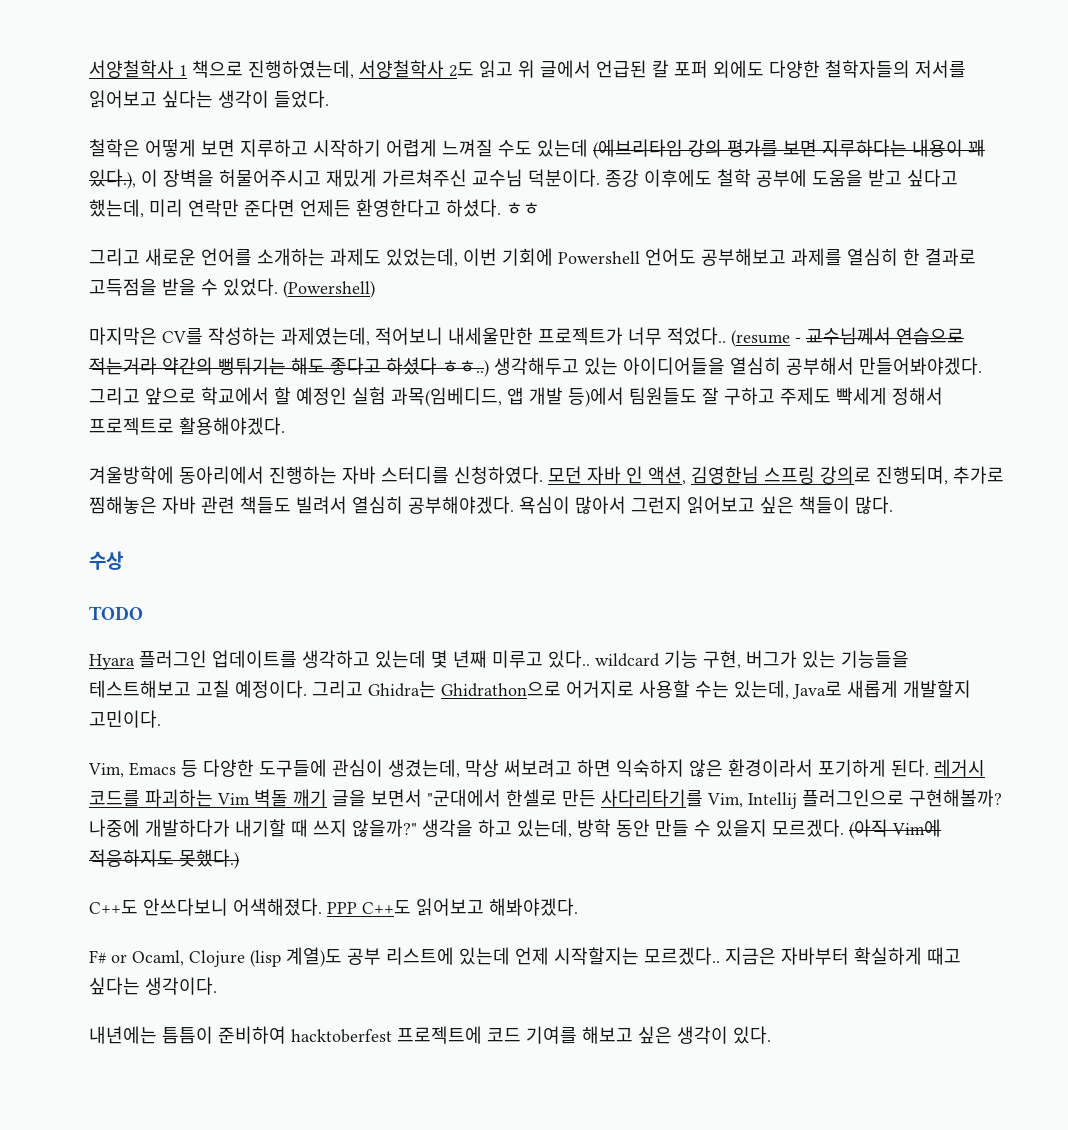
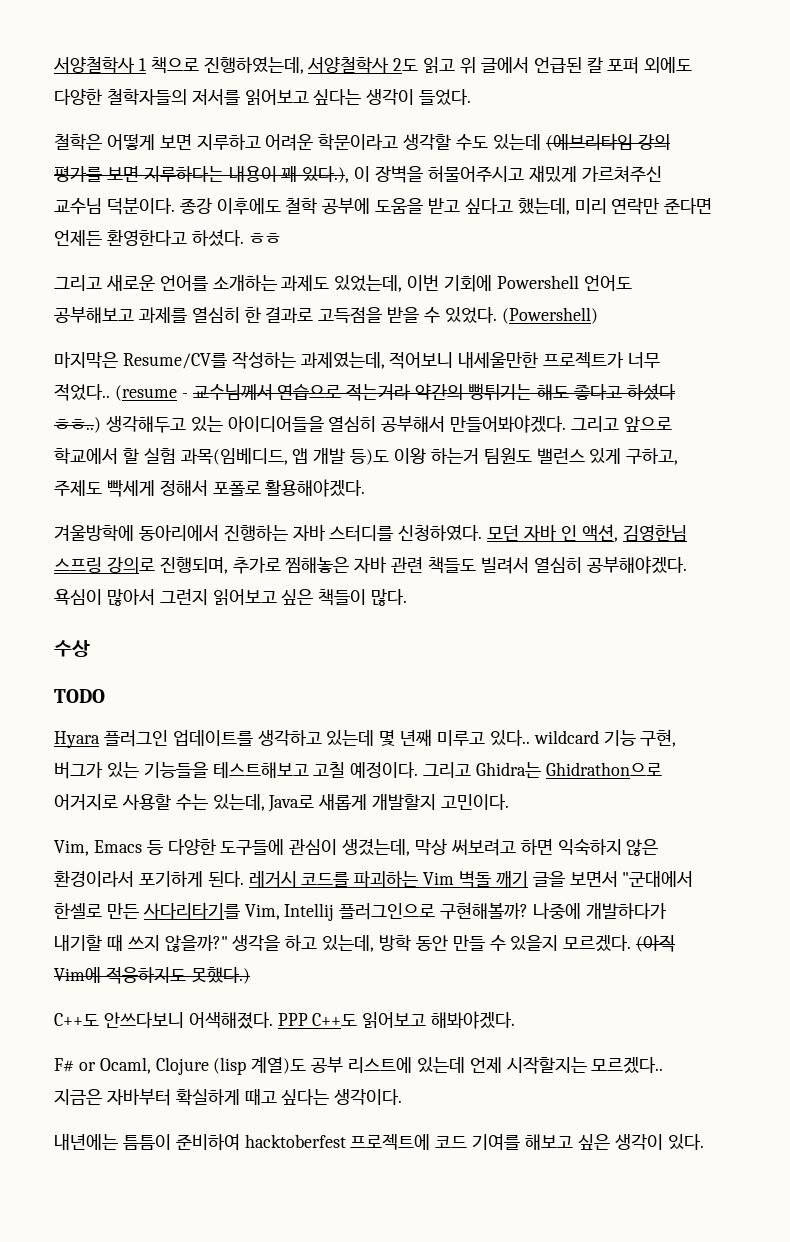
[313,139,493,157] 시작하기 어렵게 느껴질 -> [265,134,452,151] 어려운 학문이라고 생각할
[162,328,203,345] CV를 -> [122,353,227,369] Resume/CV를
[296,387,347,405] 예정인 -> (139, 456) none
[568,387,775,407] 등)에서 팀원들도 잘 구하고 -> [350,448,679,465] 등)도 이왕 하는거 팀원도 밸런스 있게 구하고,
[89,417,174,435] 프로젝트로 -> [212,481,261,496] 포폴로

